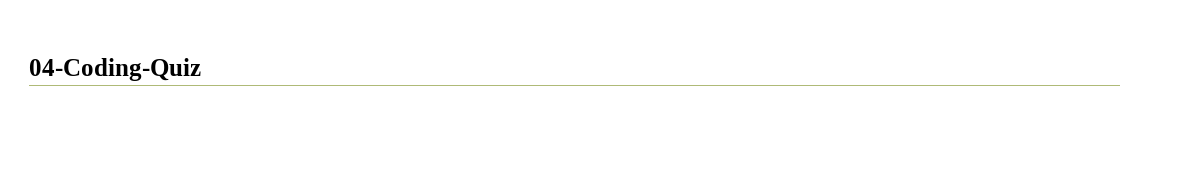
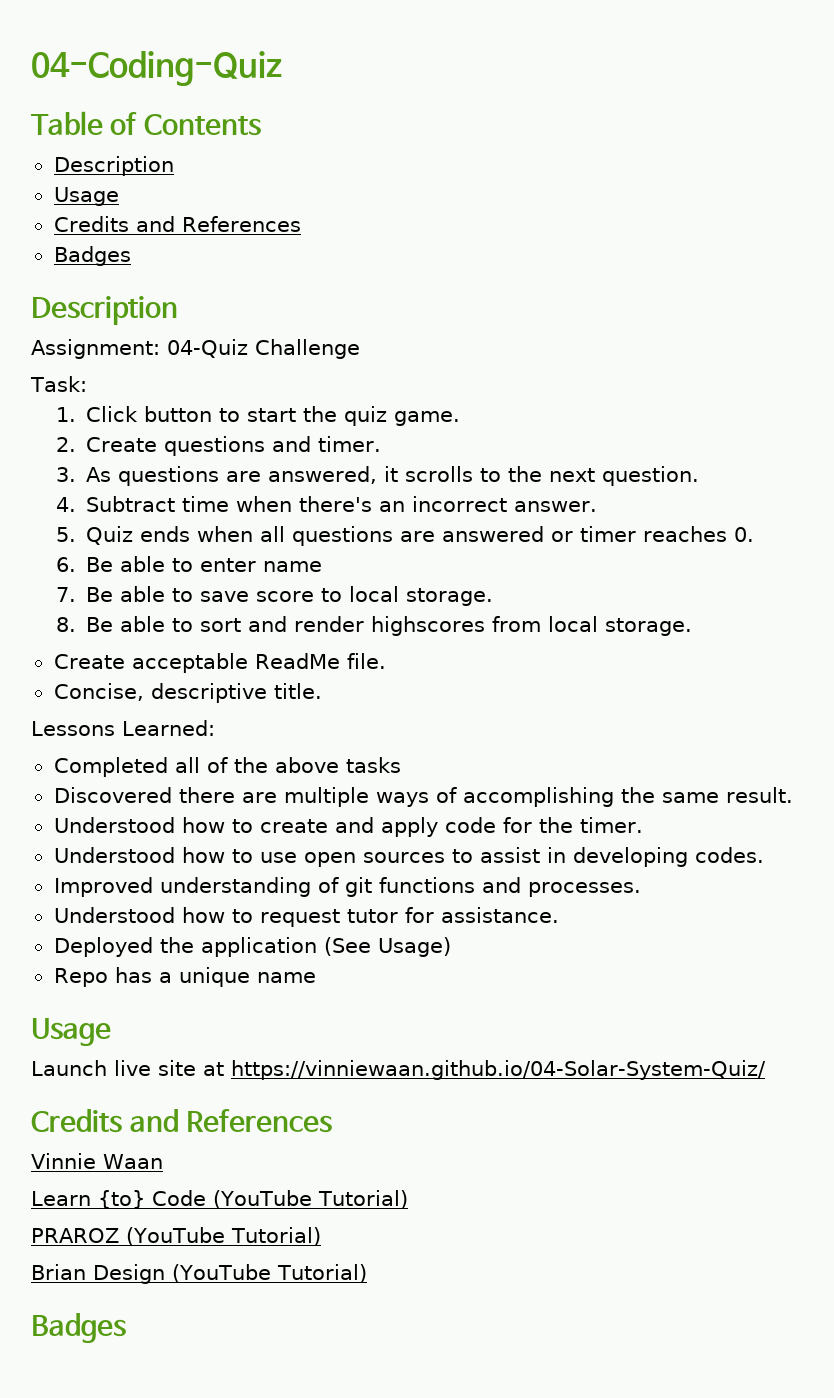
(201, 69) none -> [31,111,262,136] [53,156,174,176] [53,187,119,206] [53,216,301,232] [53,246,131,266] [31,296,178,325] [31,339,361,359] [30,376,87,392] [55,406,460,426] [55,436,381,456] [55,466,699,486] [55,496,597,512] [55,526,754,546] [55,556,322,572] [55,586,493,606] [55,616,692,636] [53,653,386,673] [53,683,322,703] [31,720,215,736] [53,757,401,777] [53,787,793,807] [53,817,643,837] [53,847,764,867] [53,877,641,897] [53,907,559,927] [53,937,451,957] [53,967,316,987] [31,1018,111,1046] [31,1060,766,1080] [31,1109,333,1133] [31,1153,163,1169] [31,1190,408,1209] [31,1227,321,1246] [31,1264,367,1284] [31,1313,126,1343] // Table of Contents // Description // Usage // Credits and References // Badges // Description // Assignment: 04-Quiz Challenge // Task: // 1. Click button to start the quiz game. // 2. Create questions and timer. // 3. As questions are answered, it scrolls to the next question. // 4. Subtract time when there's an incorrect answer. // 5. Quiz ends when all questions are answered or timer reaches 0. // 6. Be able to enter name // 7. Be able to save score to local storage. // 8. Be able to sort and render highscores from local storage. // Create acceptable ReadMe file. // Concise, descriptive title. // Lessons Learned: // Completed all of the above tasks // Discovered there are multiple ways of accomplishing the same result. // Understood how to create and apply code for the timer. // Understood how to use open sources to assist in developing codes. // Improved understanding of git functions and processes. // Understood how to request tutor for assistance. // Deployed the application (See Usage) // Repo has a unique name // Usage // Launch live site at https://vinniewaan.github.io/04-Solar-System-Quiz/ // Credits and References // Vinnie Waan // Learn {to} Code (YouTube Tutorial) // PRAROZ (YouTube Tutorial) // Brian Design (YouTube Tutorial) // Badges

